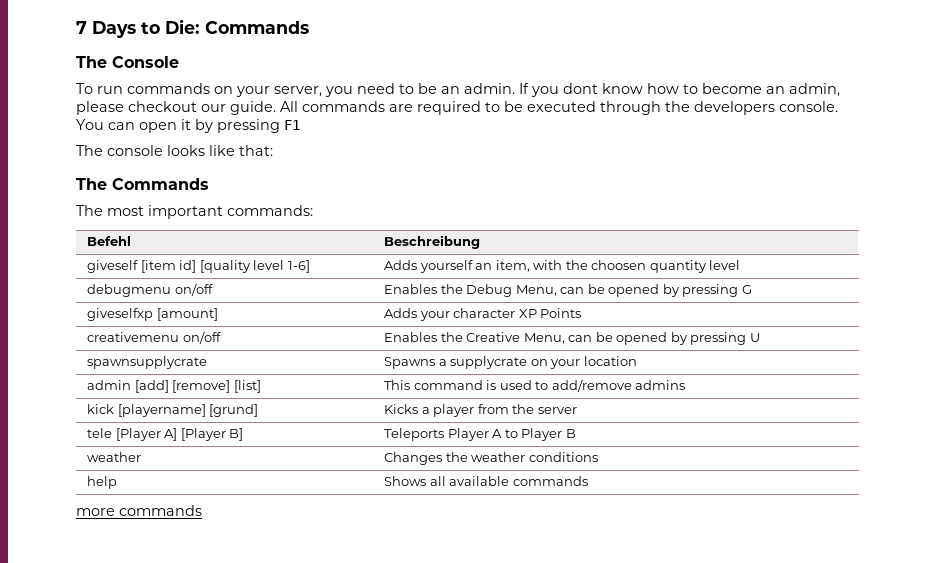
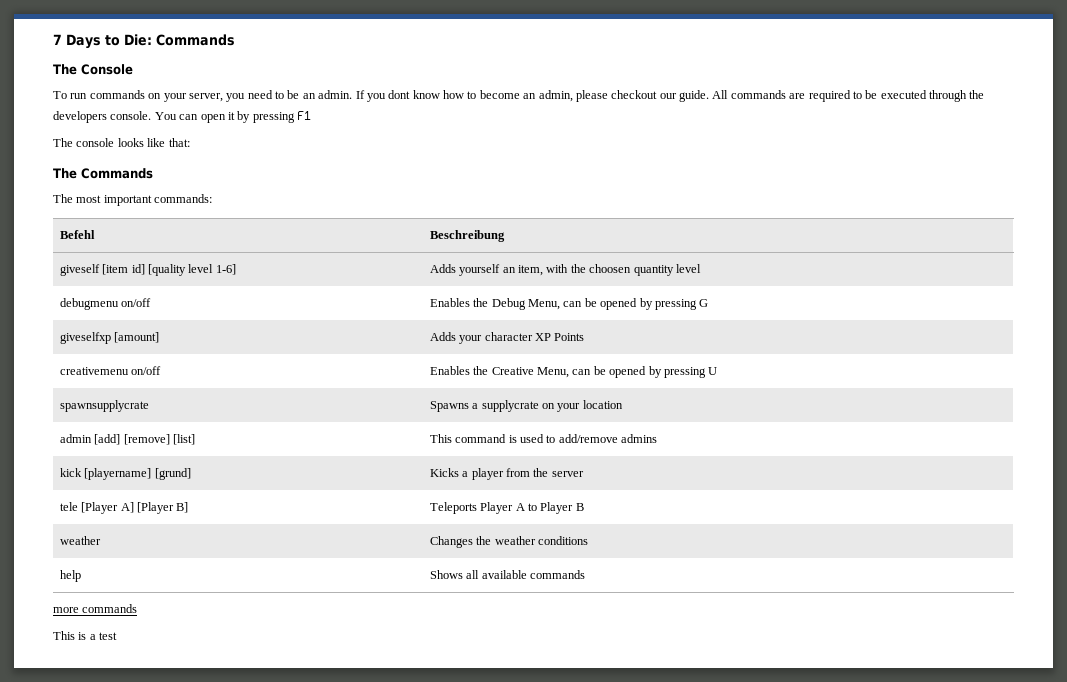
(202, 510) none -> [53,631,118,640] // This is a test

